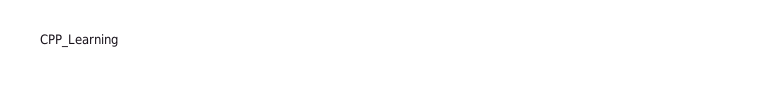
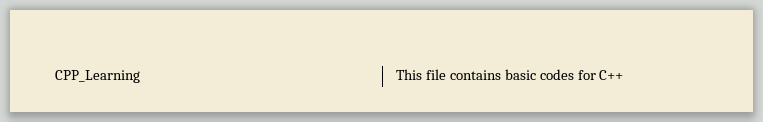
(118, 41) none -> [396,69,624,80] // This file contains basic codes for C++

